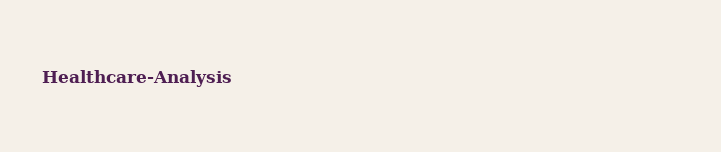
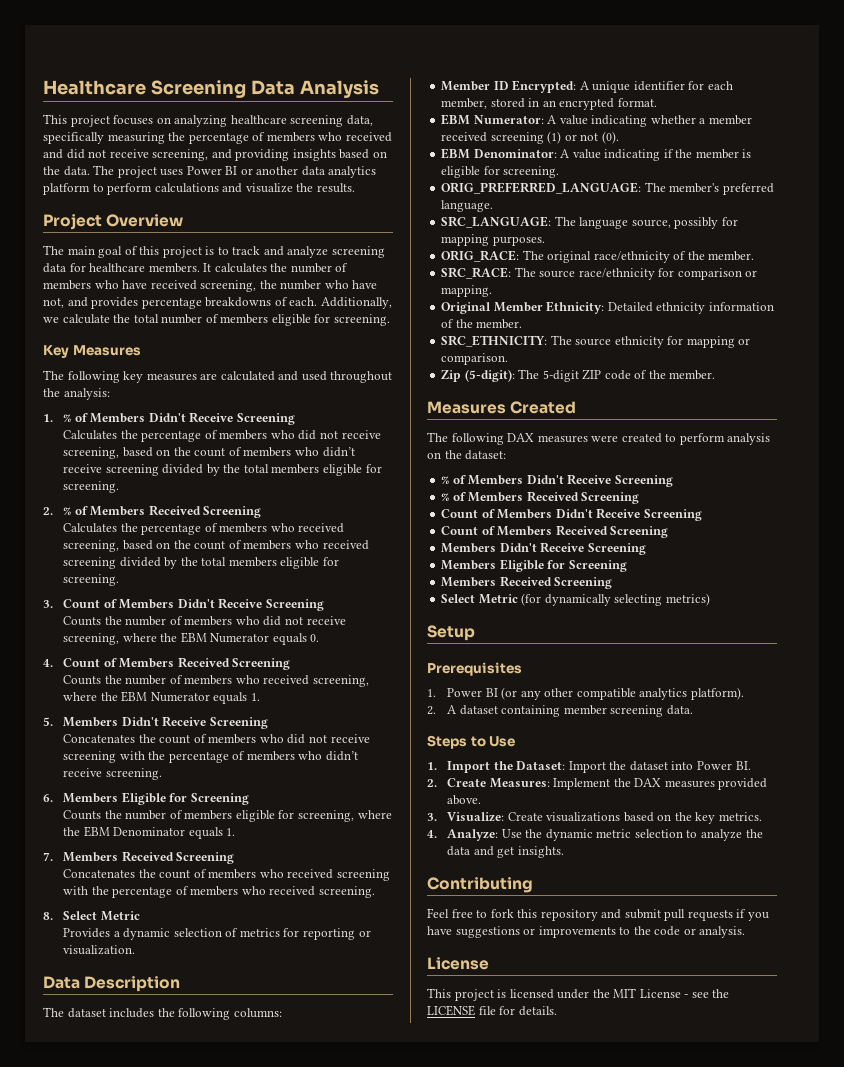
[42,70,232,87] Healthcare-Analysis -> [43,80,379,98] [43,114,373,127] [43,132,392,144] [43,149,387,161] [43,165,377,178] [43,183,355,195] [43,214,184,230] [43,245,385,258] [43,263,349,273] [43,280,378,292] [43,297,392,309] [43,314,390,326] [43,345,141,358] [43,370,393,383] [43,388,110,400] [43,412,295,425] [63,430,381,442] [63,447,355,459] [63,464,382,476] [63,481,120,493] [43,505,262,518] [63,523,345,535] [63,540,369,552] [63,557,339,569] [63,574,120,586] [43,598,324,611] [63,616,346,626] [63,632,320,645] [43,657,291,670] [63,675,369,687] [63,691,260,704] [43,716,268,729] [63,734,370,744] [63,751,358,763] [63,768,162,780] [43,792,249,805] [63,810,392,822] [63,826,236,839] [43,851,235,864] [63,869,390,881] [63,886,375,898] [43,911,140,921] [63,928,371,940] [63,945,136,955] [43,976,181,992] [43,1007,282,1020] [441,80,733,93] [441,98,657,110] [441,114,752,127] [441,131,619,144] [441,148,752,161] [441,166,560,178] [441,182,774,195] [441,200,494,212] [441,216,738,229] [441,234,545,246] [441,250,755,263] [441,267,758,280] [441,285,493,297] [441,301,774,314] [441,319,523,329] [441,335,751,348] [441,353,509,365] [441,369,716,382] [427,401,577,414] [427,432,771,445] [427,450,507,460] [441,474,673,487] [441,491,640,504] [441,508,702,521] [441,525,669,538] [441,542,646,555] [441,559,627,572] [441,576,613,589] [441,593,710,606] [427,625,475,641] [427,662,522,676] [427,687,744,700] [427,705,693,717] [427,735,516,749] [427,761,751,773] [427,778,768,790] [447,795,482,805] [427,812,762,824] [427,829,763,841] [447,846,564,858] [427,877,533,893] [427,908,769,921] [427,926,746,938] [427,957,489,970] [427,988,730,1001] [427,1005,557,1016] Healthcare Screening Data Analysis // This project focuses on analyzing healthcare screening data, specifically measuring the percentage of members who received and did not receive screening, and providing insights based on the data. The project uses Power BI or another data analytics platform to perform calculations and visualize the results. // Project Overview // The main goal of this project is to track and analyze screening data for healthcare members. It calculates the number of members who have received screening, the number who have not, and provides percentage breakdowns of each. Additionally, we calculate the total number of members eligible for screening. // Key Measures // The following key measures are calculated and used throughout the analysis: // 1. % of Members Didn't Receive Screening // Calculates the percentage of members who did not receive screening, based on the count of members who didn’t receive screening divided by the total members eligible for screening. // 2. % of Members Received Screening // Calculates the percentage of members who received screening, based on the count of members who received screening divided by the total members eligible for screening. // 3. Count of Members Didn't Receive Screening // Counts the number of members who did not receive screening, where the EBM Numerator equals 0. // 4. Count of Members Received Screening // Counts the number of members who received screening, where the EBM Numerator equals 1. // 5. Members Didn't Receive Screening // Concatenates the count of members who did not receive screening with the percentage of members who didn’t receive screening. // 6. Members Eligible for Screening // Counts the number of members eligible for screening, where the EBM Denominator equals 1. // 7. Members Received Screening // Concatenates the count of members who received screening with the percentage of members who received screening. // 8. Select Metric // Provides a dynamic selection of metrics for reporting or visualization. // Data Description // The dataset includes the following columns: // Member ID Encrypted: A unique identifier for each member, stored in an encrypted format. // EBM Numerator: A value indicating whether a member received screening (1) or not (0). // EBM Denominator: A value indicating if the member is eligible for screening. // ORIG_PREFERRED_LANGUAGE: The member's preferred language. // SRC_LANGUAGE: The language source, possibly for mapping purposes. // ORIG_RACE: The original race/ethnicity of the member. // SRC_RACE: The source race/ethnicity for comparison or mapping. // Original Member Ethnicity: Detailed ethnicity information of the member. // SRC_ETHNICITY: The source ethnicity for mapping or comparison. // Zip (5-digit): The 5-digit ZIP code of the member. // Measures Created // The following DAX measures were created to perform analysis on the dataset: // % of Members Didn't Receive Screening // % of Members Received Screening // Count of Members Didn't Receive Screening // Count of Members Received Screening // Members Didn't Receive Screening // Members Eligible for Screening // Members Received Screening // Select Metric (for dynamically selecting metrics) // Setup // Prerequisites // 1. Power BI (or any other compatible analytics platform). // 2. A dataset containing member screening data. // Steps to Use // 1. Import the Dataset: Import the dataset into Power BI. // 2. Create Measures: Implement the DAX measures provided above. // 3. Visualize: Create visualizations based on the key metrics. // 4. Analyze: Use the dynamic metric selection to analyze the data and get insights. // Contributing // Feel free to fork this repository and submit pull requests if you have suggestions or improvements to the code or analysis. // License // This project is licensed under the MIT License - see the LICENSE file for details.

